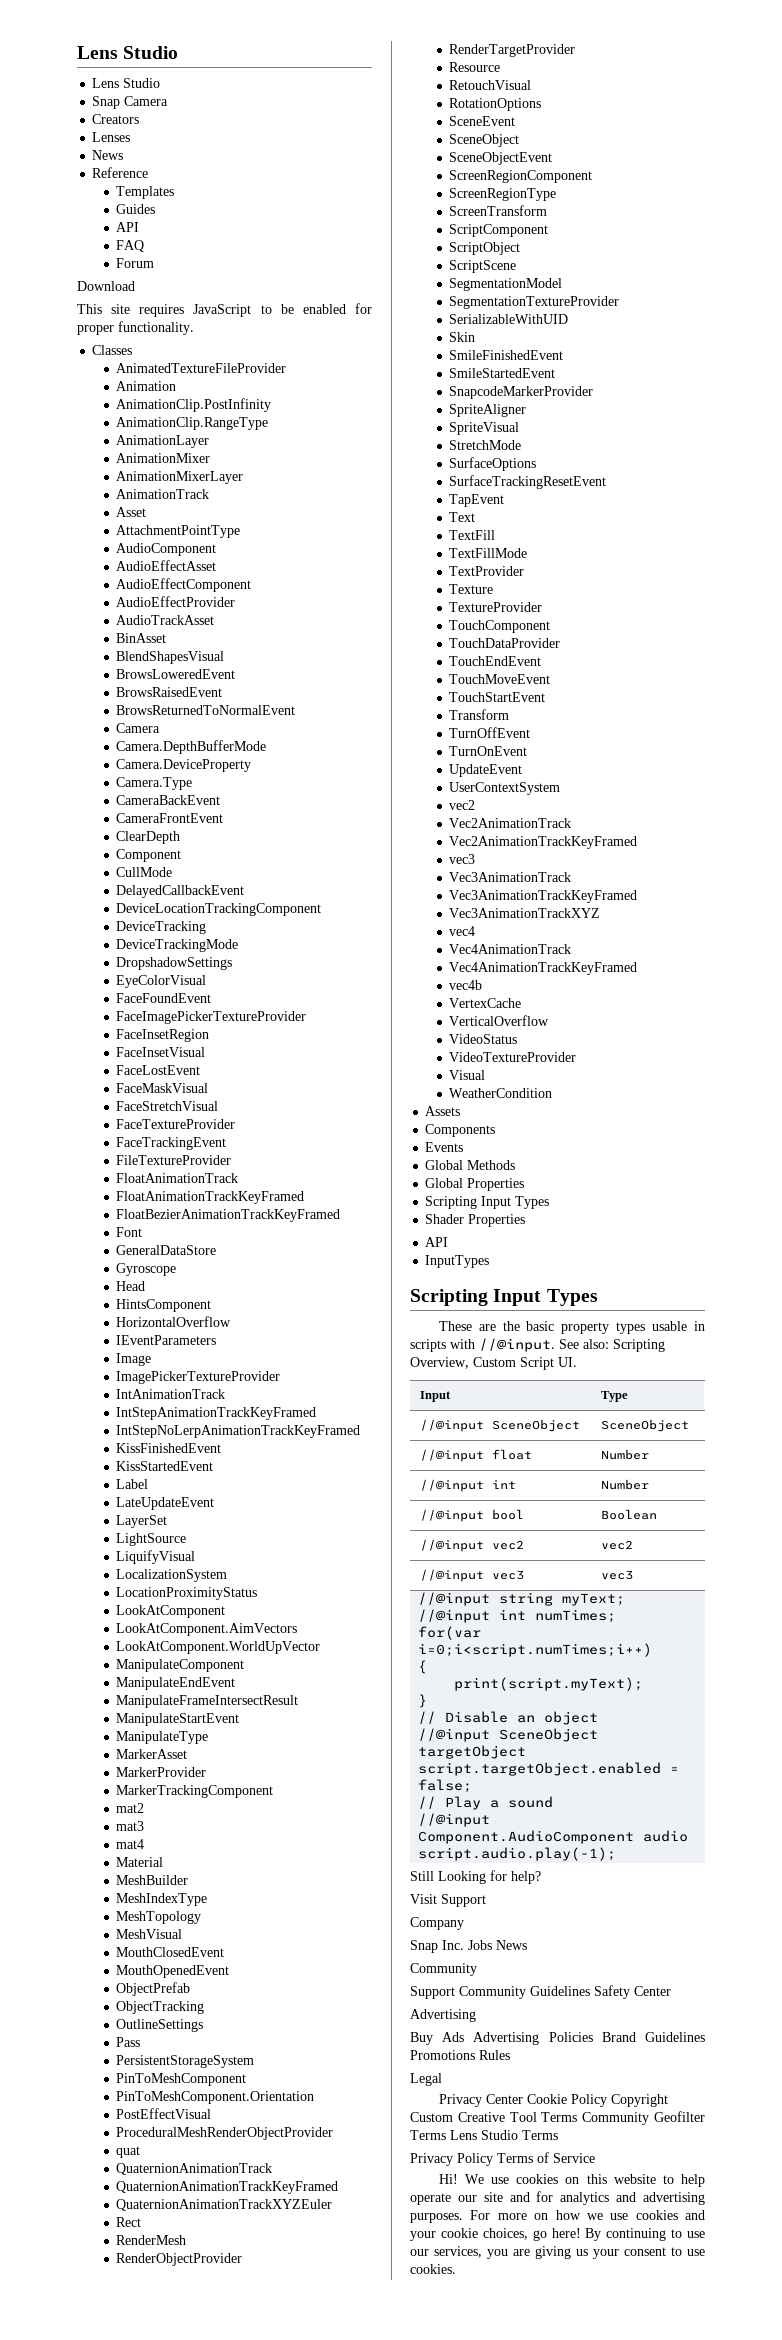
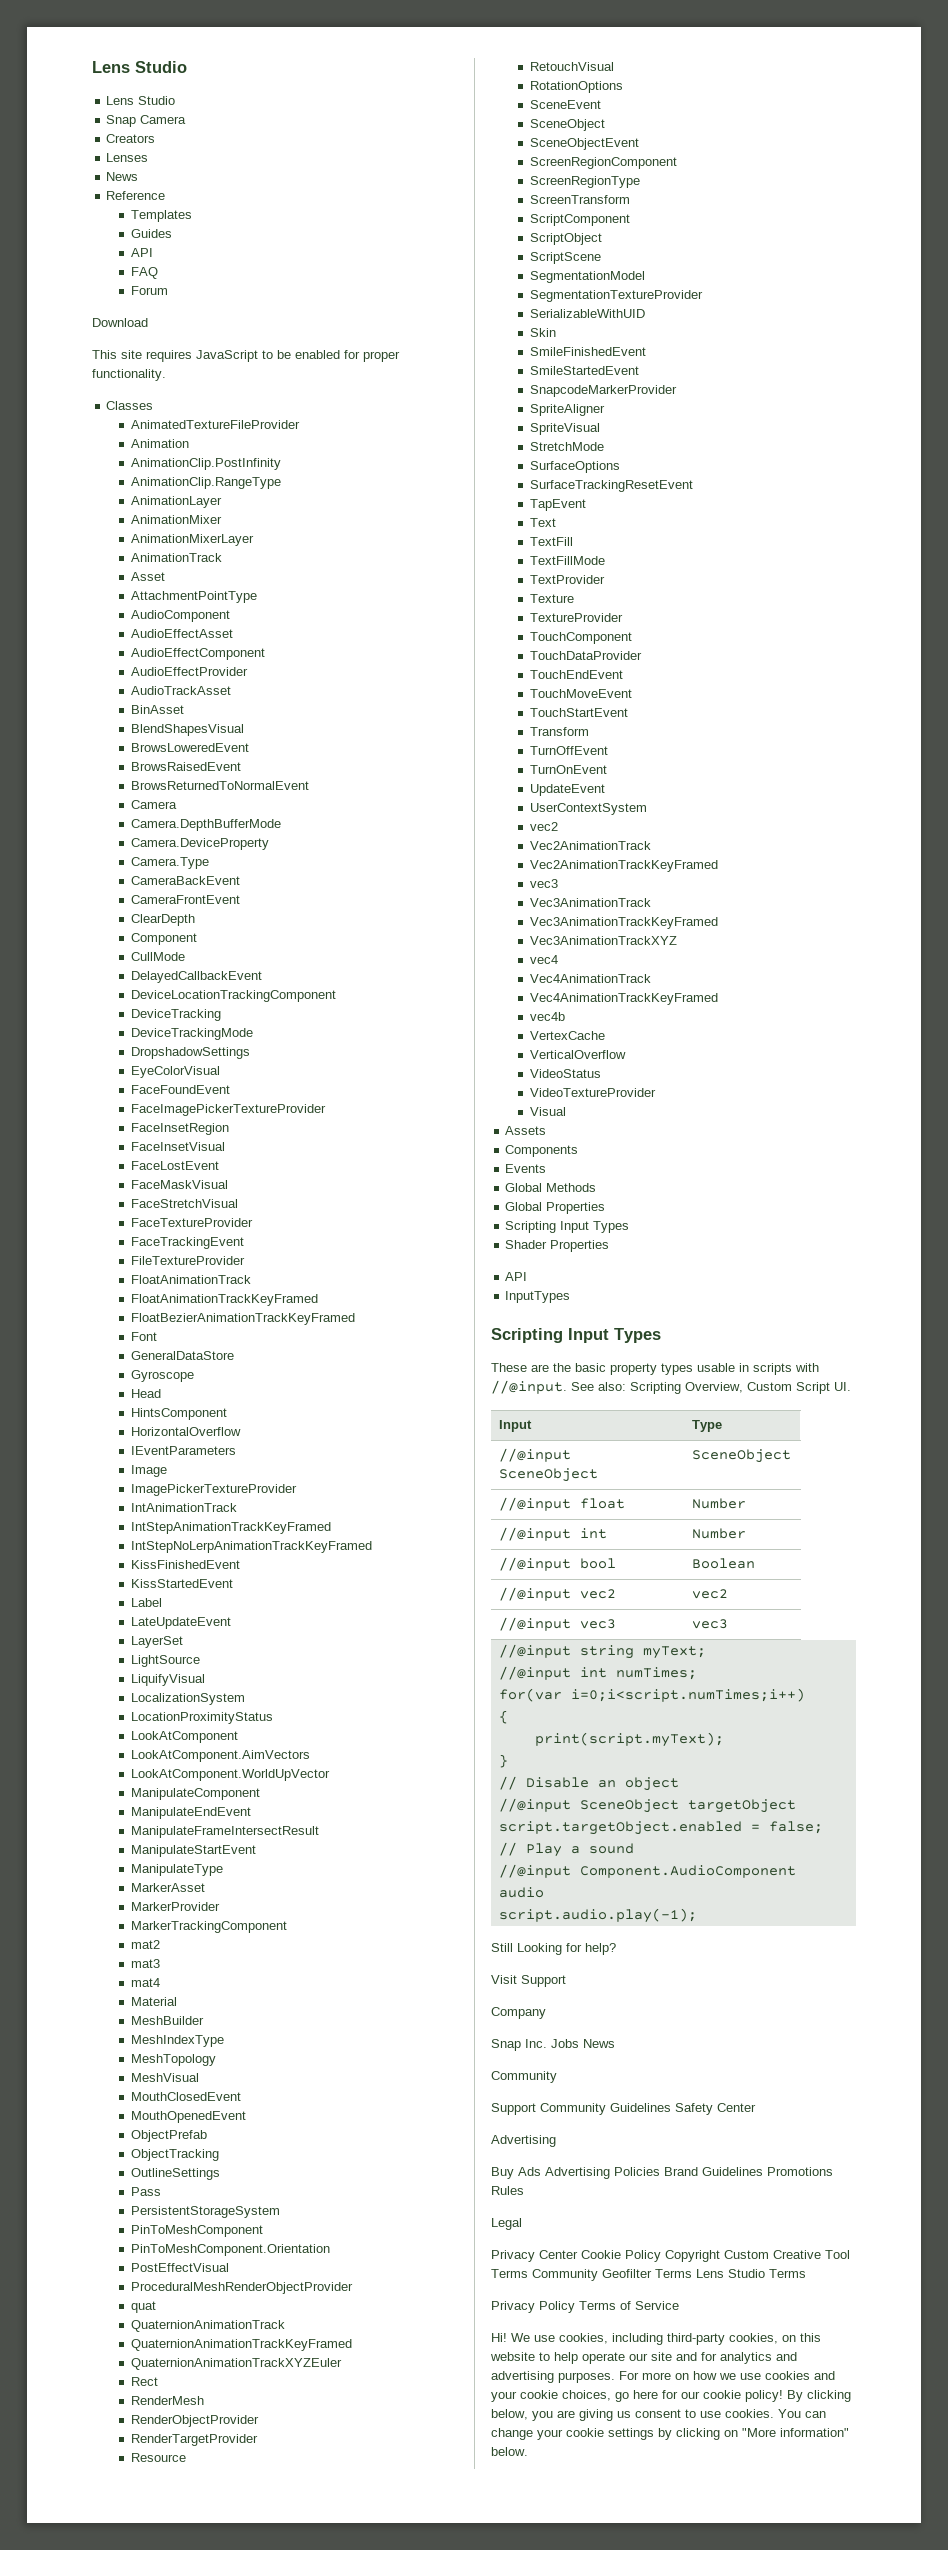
[449,1088,553,1098] // WeatherCondition -> (566, 1111) none
[516,2174,559,2184] cookies -> [559,2333,778,2345] cookies, including third-party cookies,
[551,2228,705,2241] [410,2246,482,2258] here! By continuing to use our services, -> [633,2390,851,2402] [491,2409,528,2420] here for our cookie policy! By clicking below,
[593,2249,619,2259] your -> (631, 2414) none
(456, 2269) none -> [778,2409,826,2418] [491,2428,849,2440] [491,2447,528,2456] You can change your cookie settings by clicking on "More information" below.

